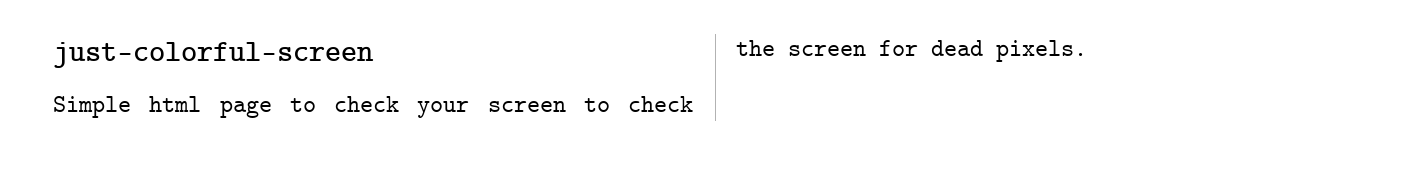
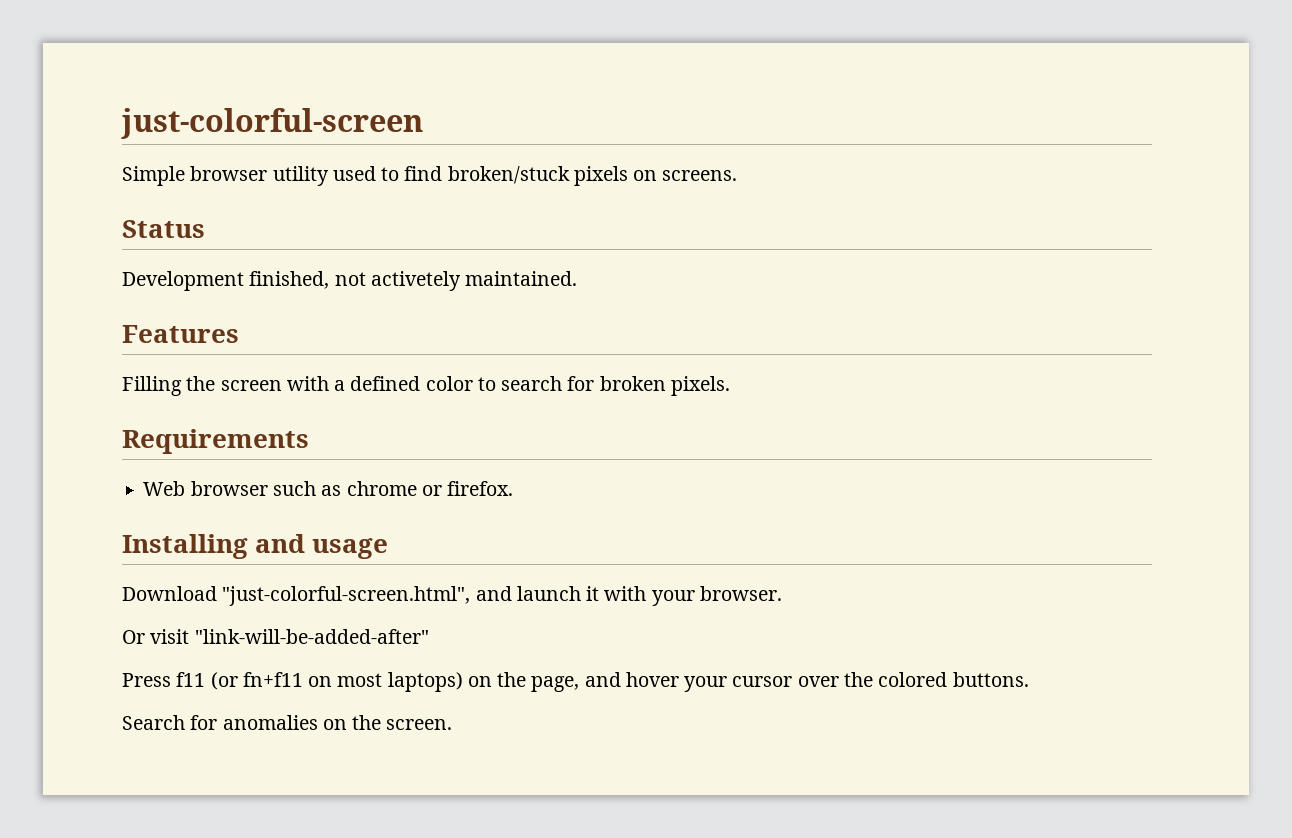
[149,96,693,118] [736,40,1087,62] html page to check your screen to check the screen for dead pixels. -> [190,166,738,186] [122,220,205,238] [122,271,578,291] [122,325,239,343] [122,376,730,396] [122,429,309,454] [143,481,514,496] [122,534,389,559] [122,586,782,606] [122,629,429,644] [122,672,1029,692] [122,715,453,730] browser utility used to find broken/stuck pixels on screens. // Status // Development finished, not activetely maintained. // Features // Filling the screen with a defined color to search for broken pixels. // Requirements // Web browser such as chrome or firefox. // Installing and usage // Download "just-colorful-screen.html", and launch it with your browser. // Or visit "link-will-be-added-after" // Press f11 (or fn+f11 on most laptops) on the page, and hover your cursor over the colored buttons. // Search for anomalies on the screen.

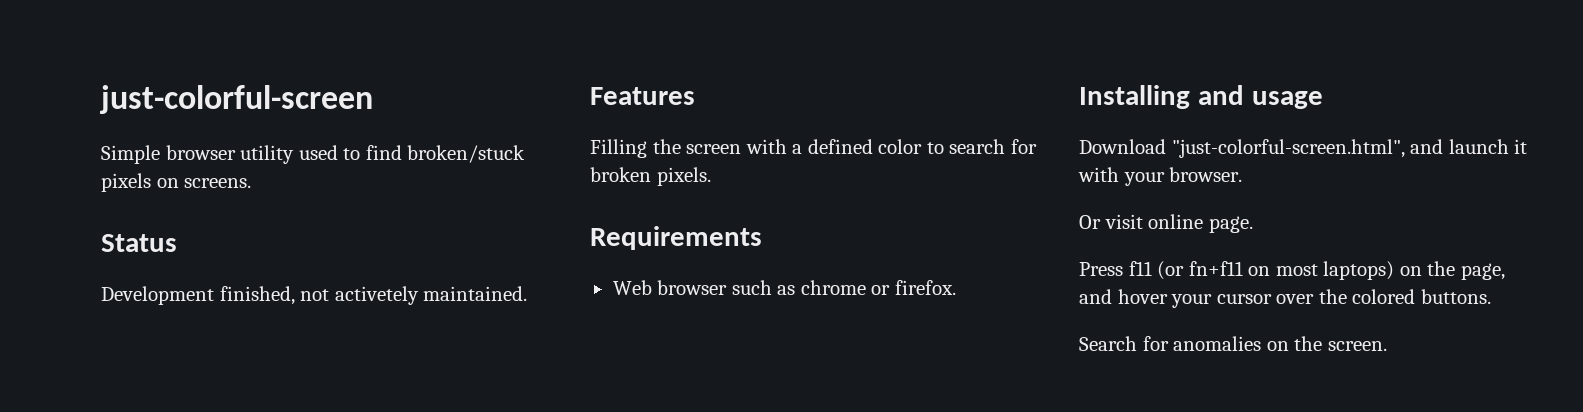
[194,629,429,644] "link-will-be-added-after" -> [1148,214,1253,233] online page.

